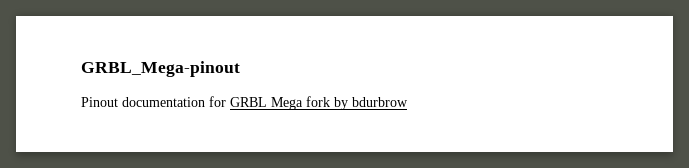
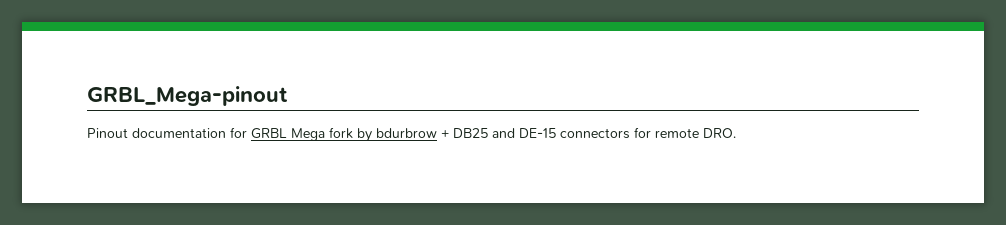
(408, 102) none -> [441,127,736,139] + DB25 and DE-15 connectors for remote DRO.

